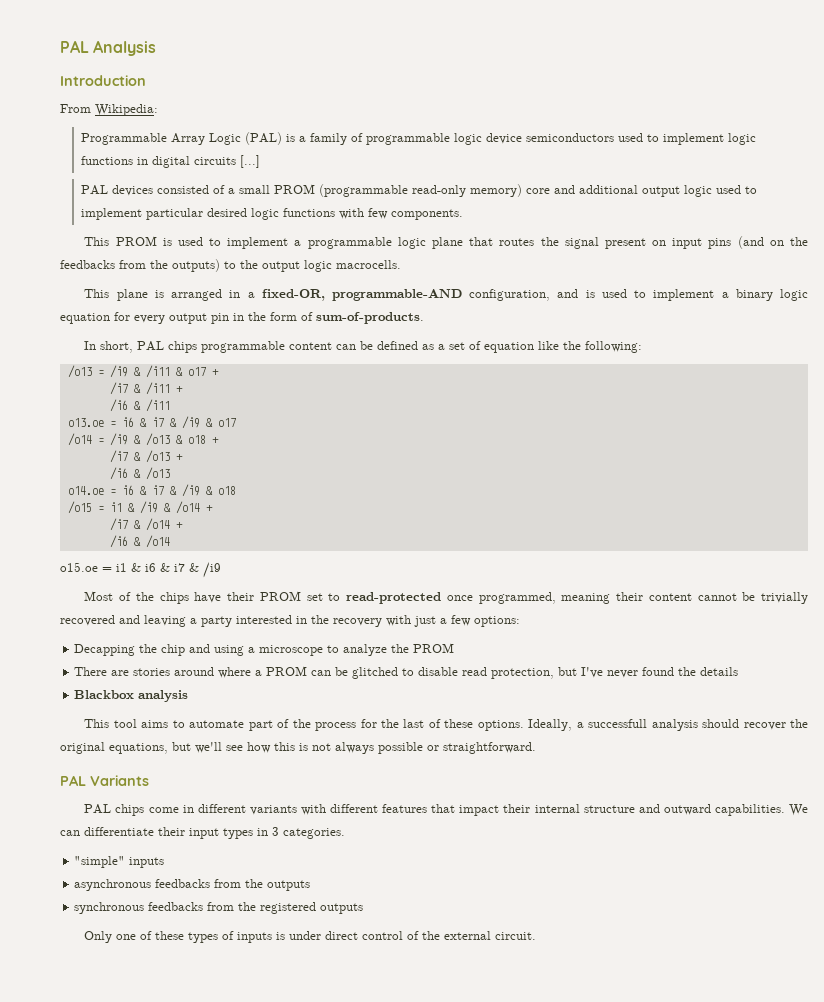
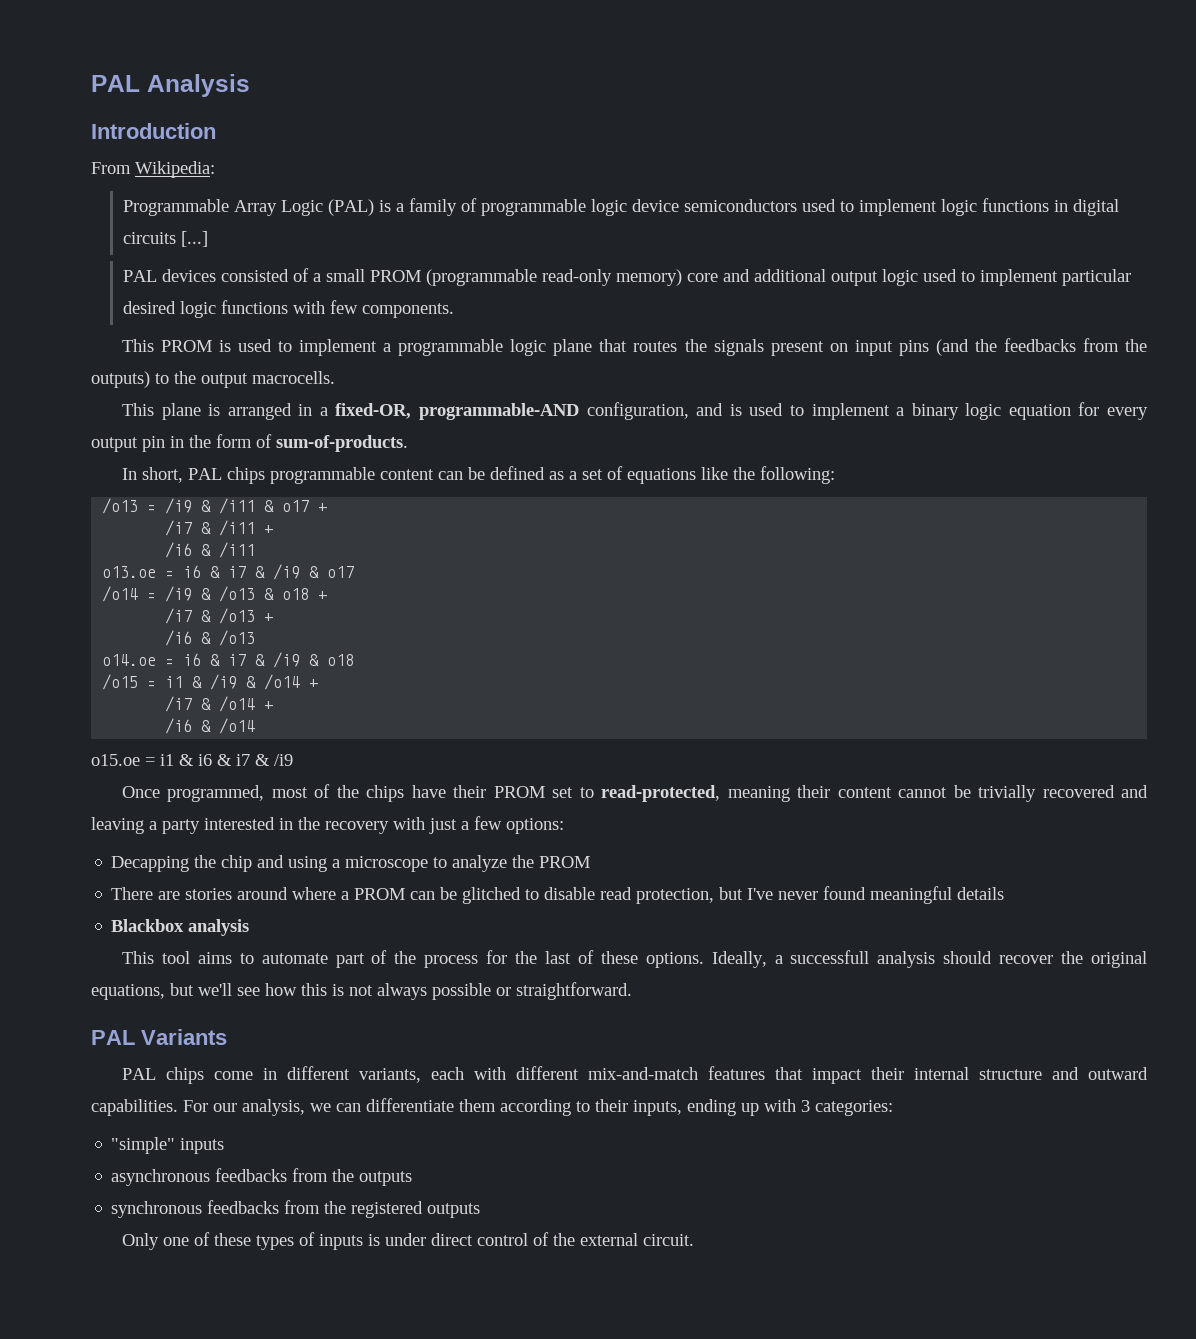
[564,237,599,249] signal -> [713,339,764,356] signals
[769,240,784,246] on -> (969, 347) none
[304,260,332,272] logic -> (248, 380) none
[484,342,535,353] equation -> [626,468,696,484] equations
[84,591,114,601] Most -> [121,785,308,802] Once programmed, most
[346,592,556,604] read-protected once programmed, -> [601,785,721,802] read-protected,
[678,667,697,676] the -> [870,886,953,904] meaningful
[249,805,297,815] variants -> [358,1067,464,1083] variants, each
(379, 808) none -> [587,1067,698,1080] mix-and-match
[789,804,809,816] [60,827,345,839] We can differentiate their input types in 3 categories. -> [183,1098,893,1116] For our analysis, we can differentiate them according to their inputs, ending up with 3 categories:

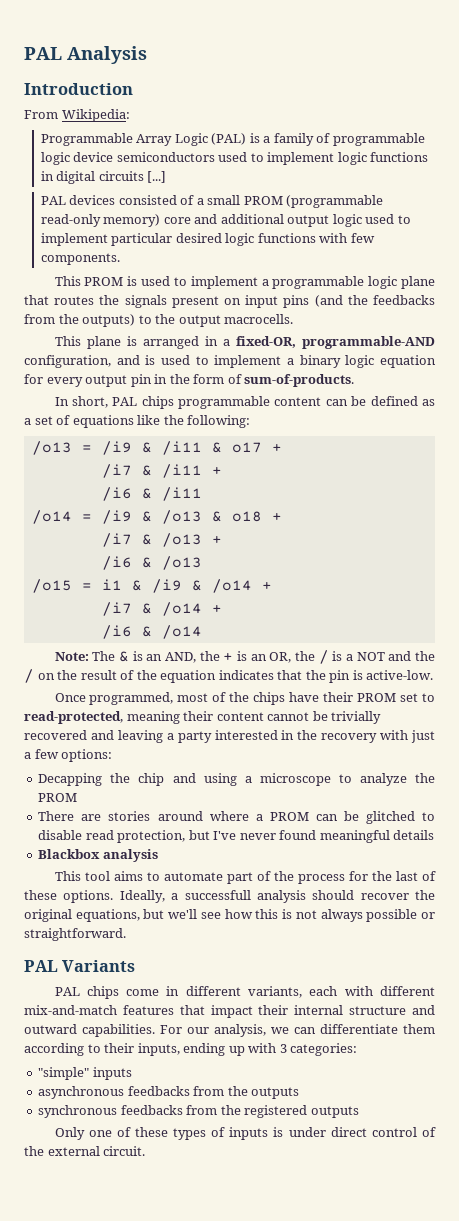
[102,564,355,580] // o13.oe = i6 & i7 & /i9 & o17 -> (202, 494) none
[102,652,355,668] // o14.oe = i6 & i7 & /i9 & o18 -> (202, 563) none
[91,754,293,766] o15.oe = i1 & i6 & i7 & /i9 -> [54,650,436,664] [24,669,434,683] Note: The & is an AND, the + is an OR, the / is a NOT and the / on the result of the equation indicates that the pin is active-low.

